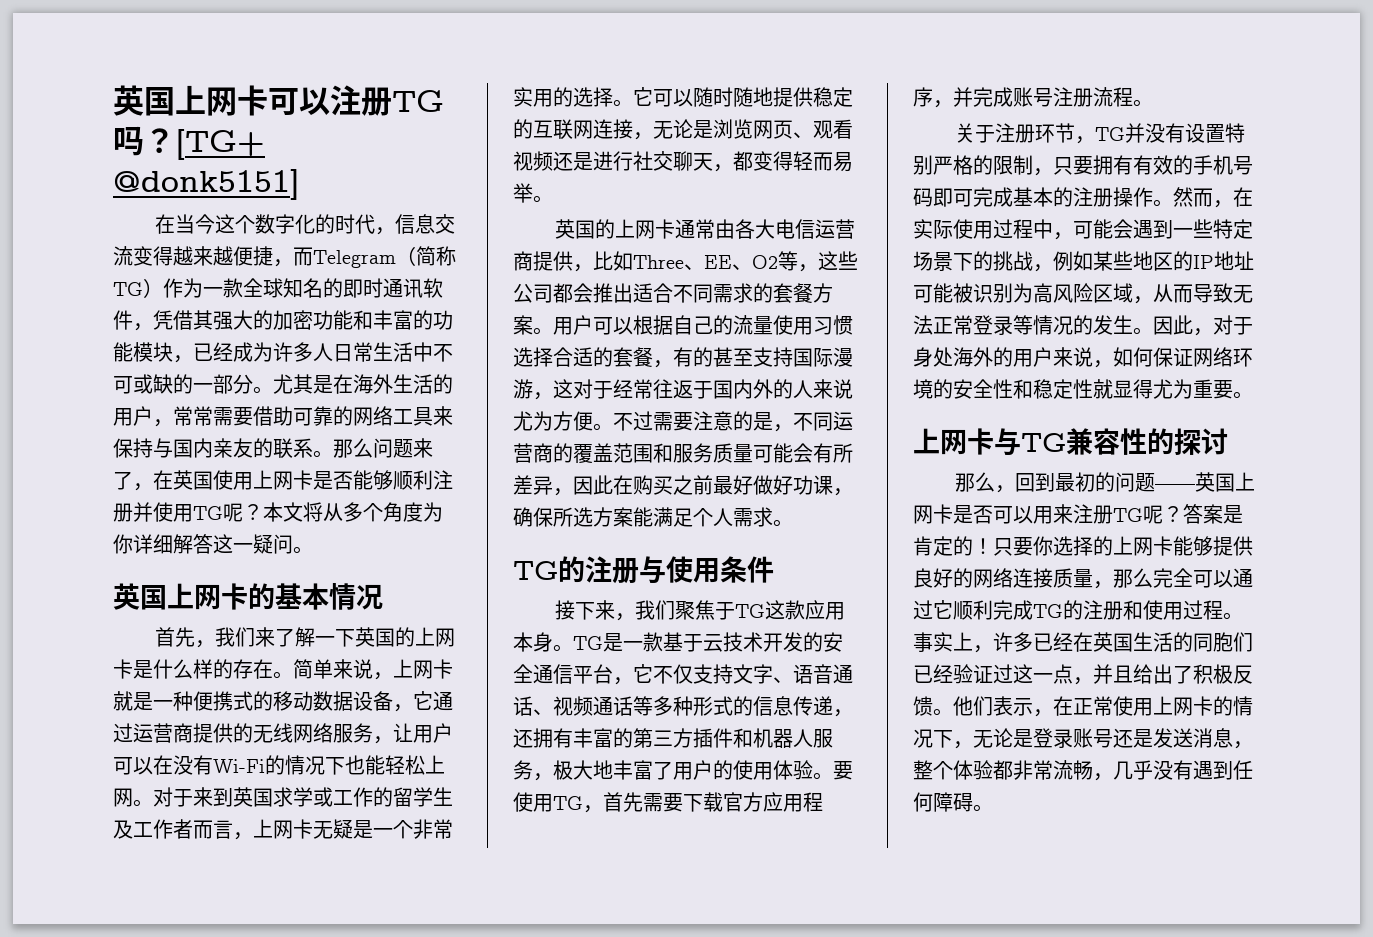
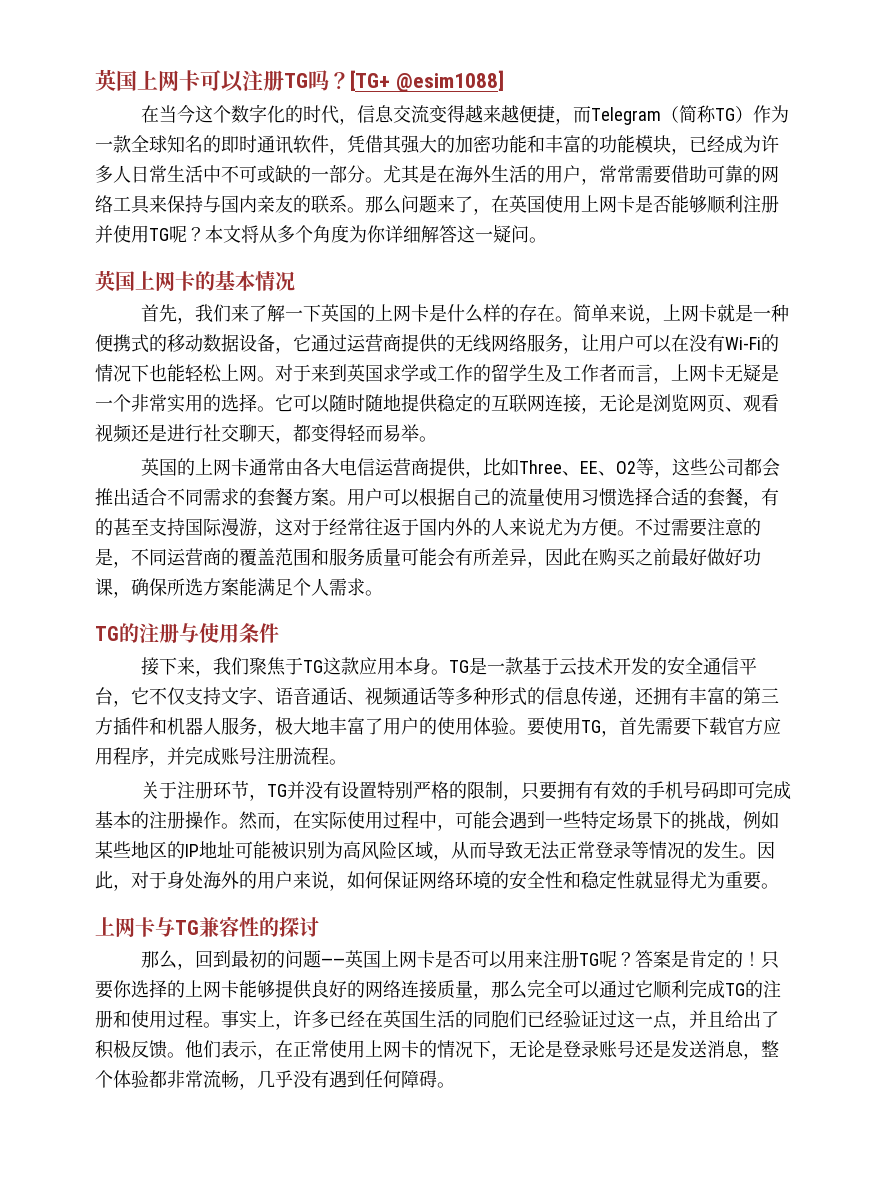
[113,169,300,200] @donk5151] -> [395,70,504,92] @esim1088]

